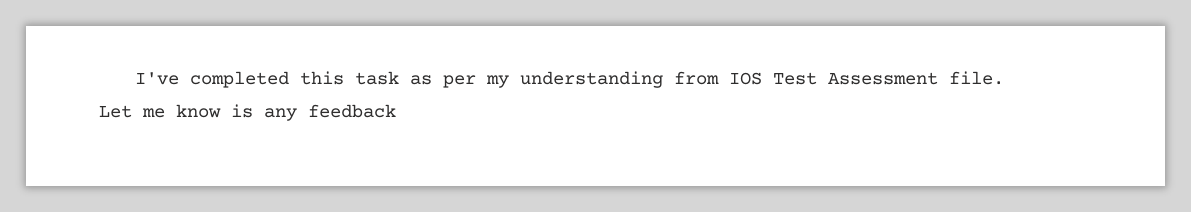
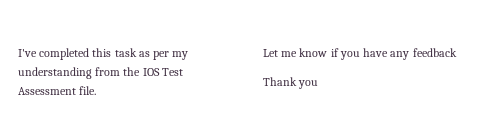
(720, 78) none -> [123,67,141,76] the
[231,104,253,118] is -> [330,48,389,60] if you have
(396, 111) none -> [263,77,319,89] // Thank you

